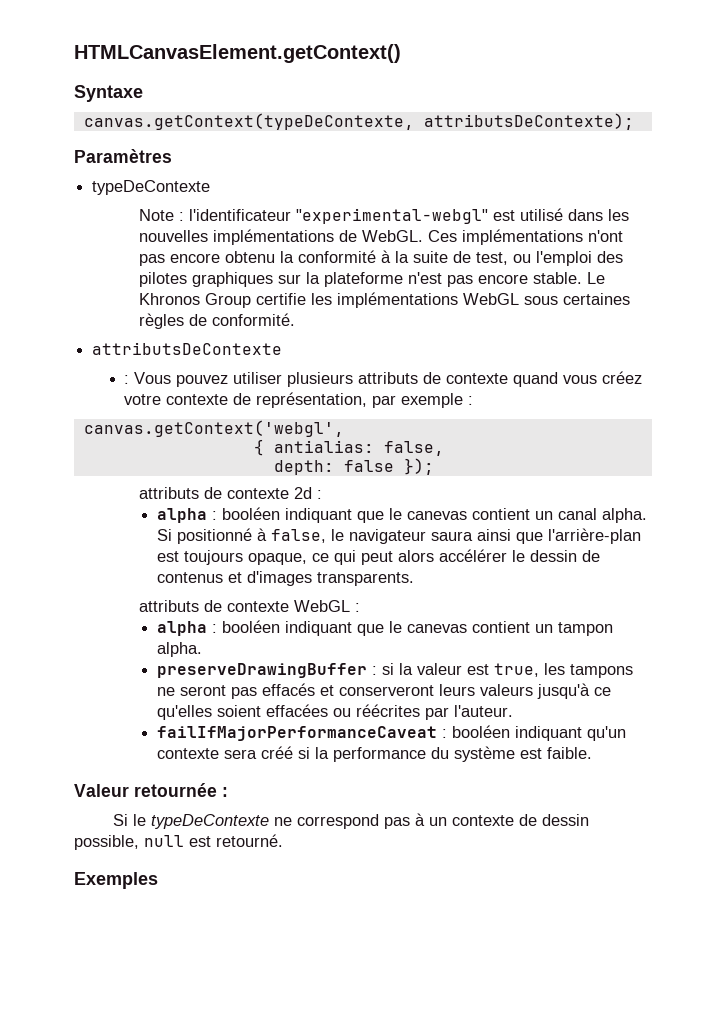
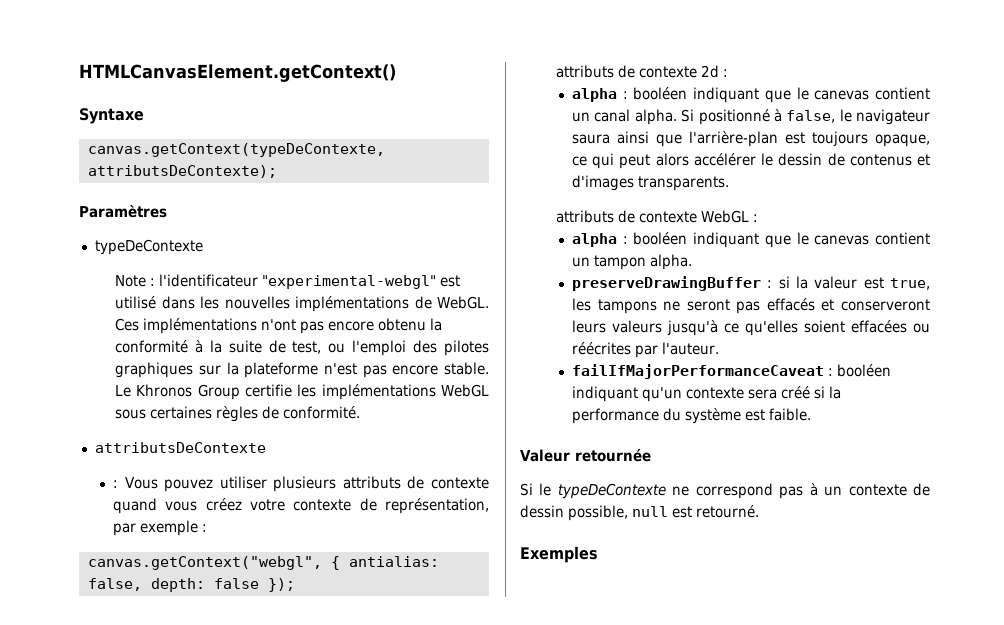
[83,420,344,437] canvas.getContext('webgl', // -> [87,556,322,570] canvas.getContext("webgl",
(444, 448) // -> (142, 584) none
[222,787,228,797] : -> (651, 455) none

